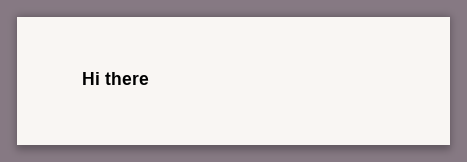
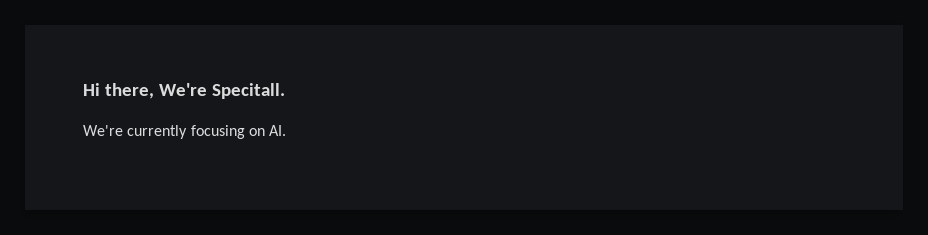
[105,72,149,85] there -> [104,83,285,99] [83,125,287,139] there, We're Specitall. // We're currently focusing on AI.

